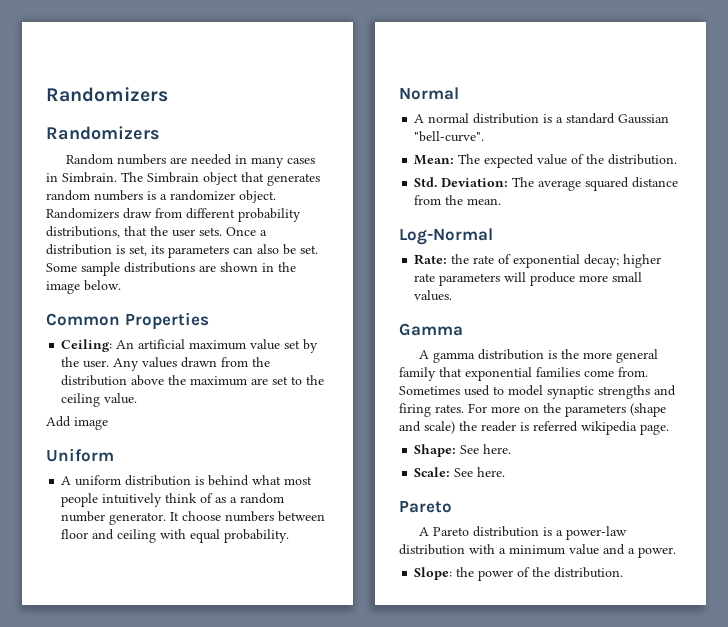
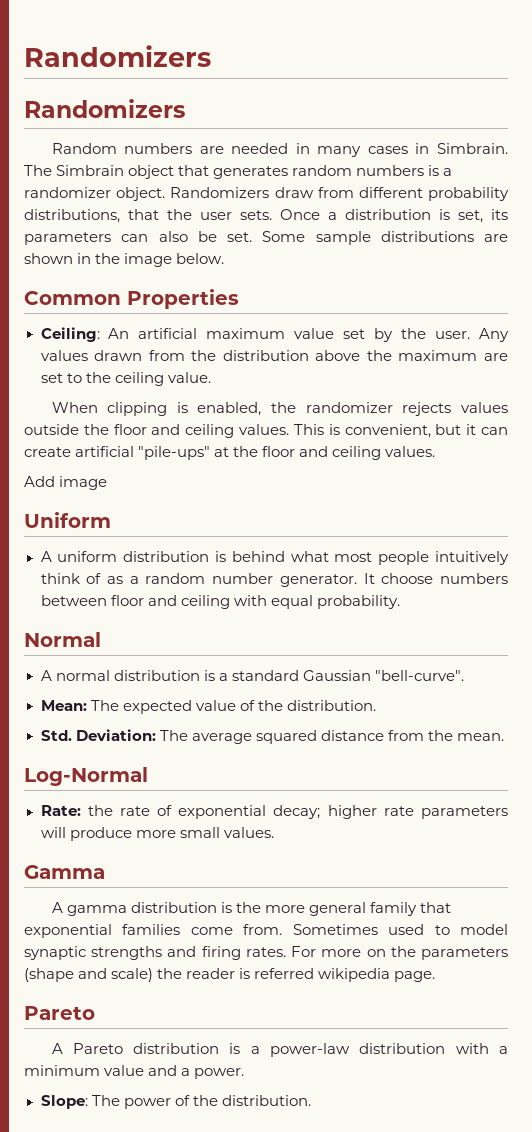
(138, 398) none -> [51,402,508,416] [24,424,508,438] [24,446,436,460] // When clipping is enabled, the randomizer rejects values outside the floor and ceiling values. This is convenient, but it can create artificial "pile-ups" at the floor and ceiling values.
[414,444,512,457] [414,467,506,477] // Shape: See here. // Scale: See here. -> (436, 976) none
[456,567,475,577] the -> [91,1095,120,1106] The

